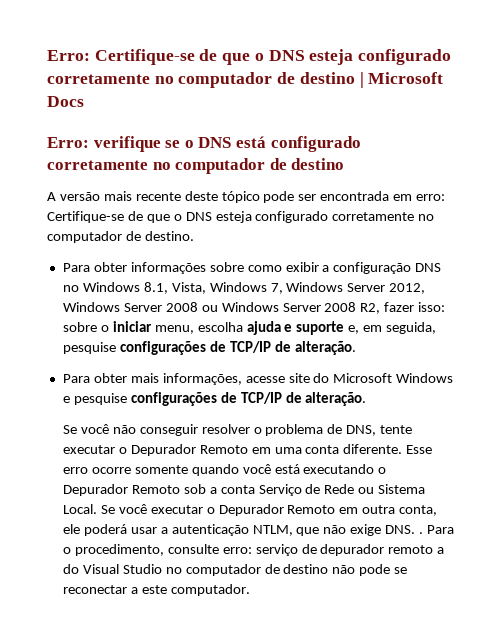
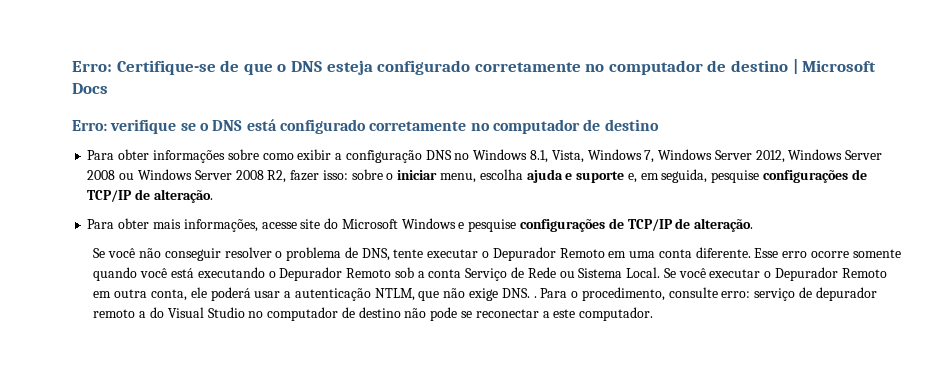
[47,191,446,203] [47,211,435,223] [47,231,194,243] // A versão mais recente deste tópico pode ser encontrada em erro: Certifique-se de que o DNS esteja configurado corretamente no computador de destino. -> (659, 125) none

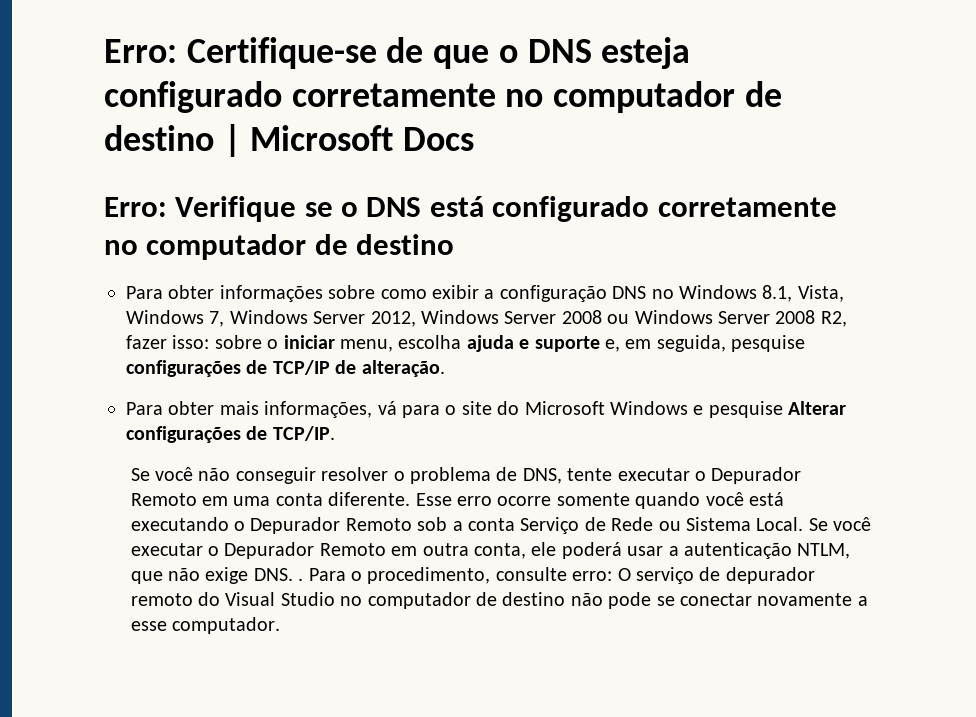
[110,119,177,134] verifique -> [175,196,297,222] Verifique
[261,222,297,229] acesse -> [377,401,457,418] vá para o
[519,218,754,232] configurações de TCP/IP de alteração. -> [788,401,847,415] [126,426,335,443] Alterar configurações de TCP/IP.
(751, 294) none -> [617,568,631,581] O
[139,311,147,318] a -> (193, 599) none
[475,309,576,318] reconectar a este -> [679,593,868,606] [130,621,167,631] conectar novamente a esse

